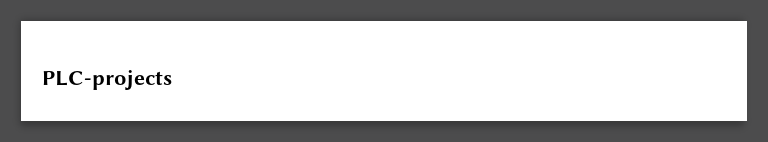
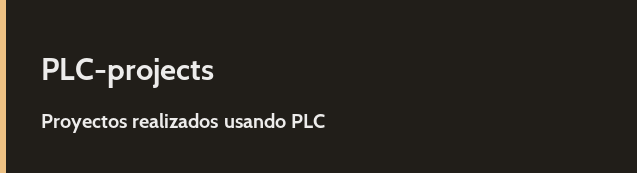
(172, 79) none -> [41,113,326,133] // Proyectos realizados usando PLC

